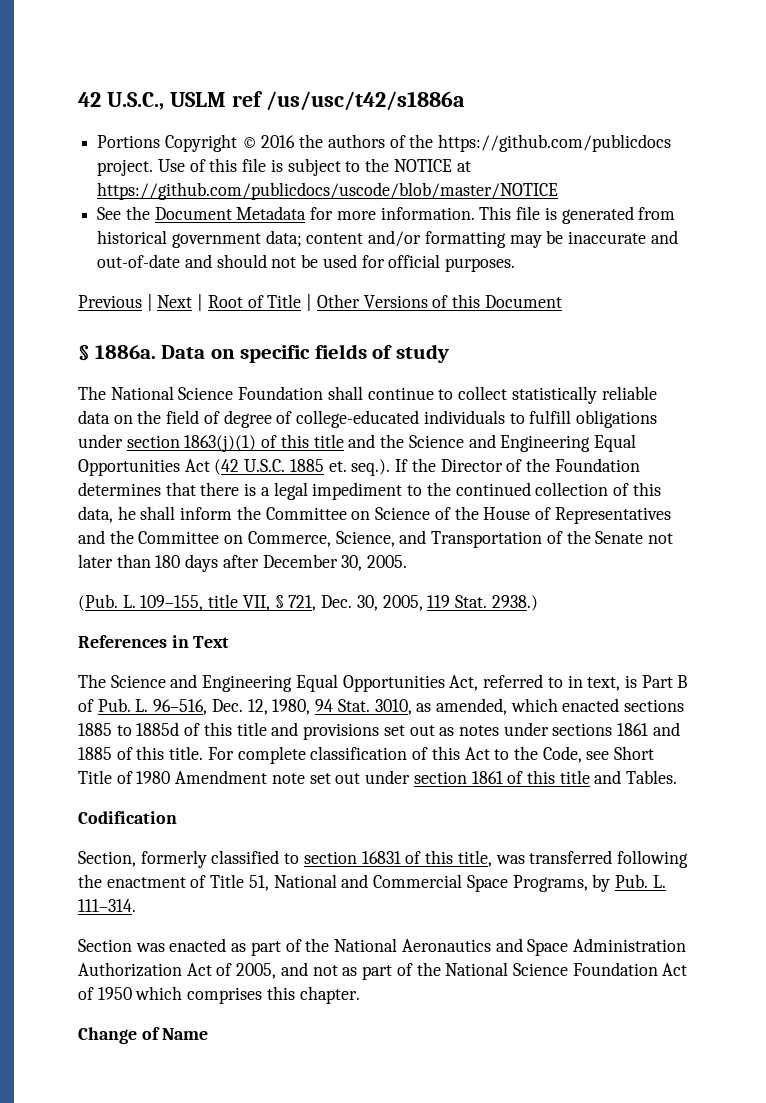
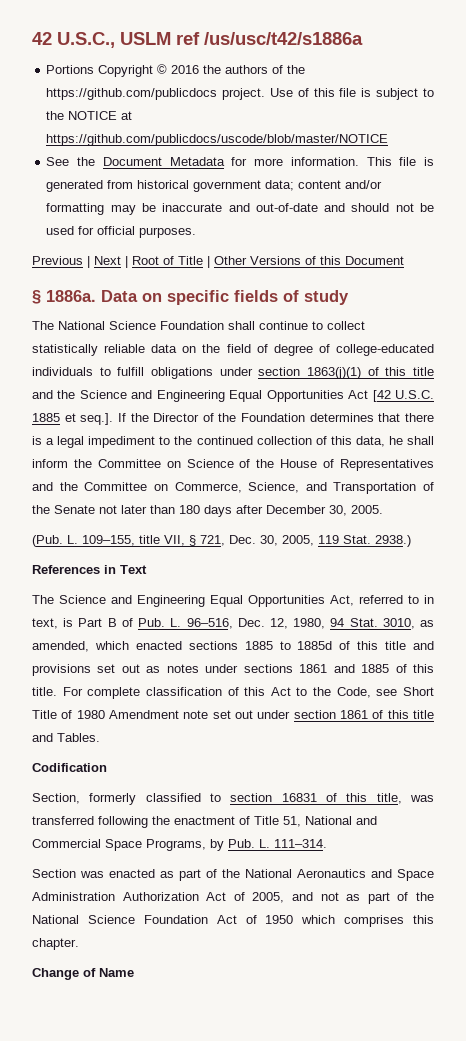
[214,459,240,475] (42 -> [372,390,391,402] [42
[328,459,391,476] et. seq.). -> [64,413,114,425] et seq.].

